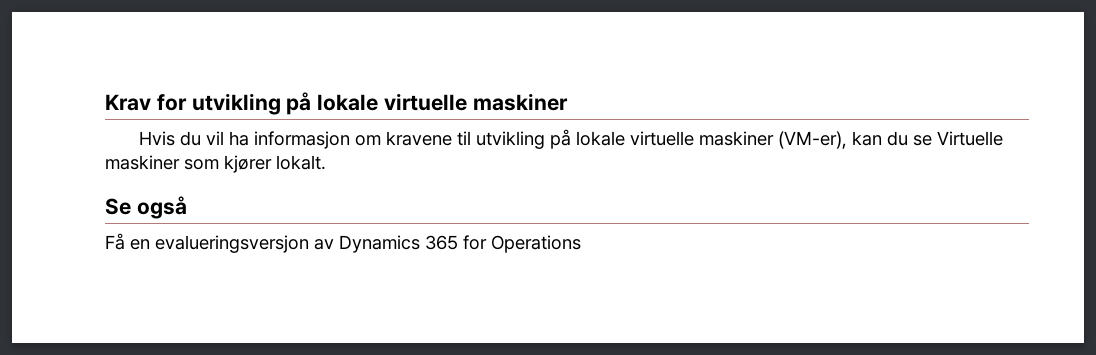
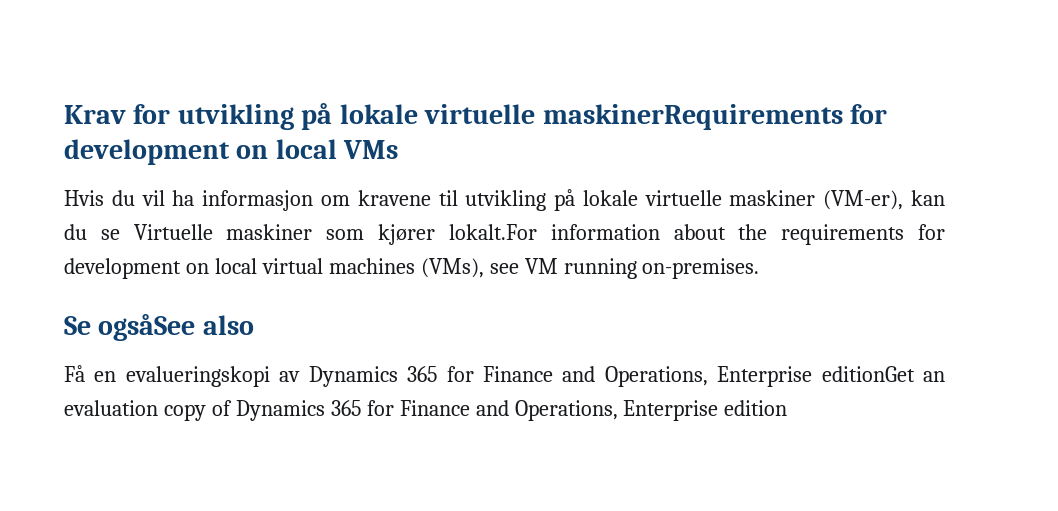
[472,93,568,111] maskiner -> [542,104,887,130] [64,139,399,165] maskinerRequirements for development on local VMs
[276,155,326,170] lokalt. -> [448,224,946,245] [64,258,760,279] lokalt.For information about the requirements for development on local virtual machines (VMs), see VM running on-premises.
[136,196,187,219] også -> [98,314,254,341] ogsåSee also
[155,235,309,253] evalueringsversjon -> [125,366,270,387] evalueringskopi
[491,235,581,253] Operations -> [482,366,945,387] [64,400,788,421] Finance and Operations, Enterprise editionGet an evaluation copy of Dynamics 365 for Finance and Operations, Enterprise edition

